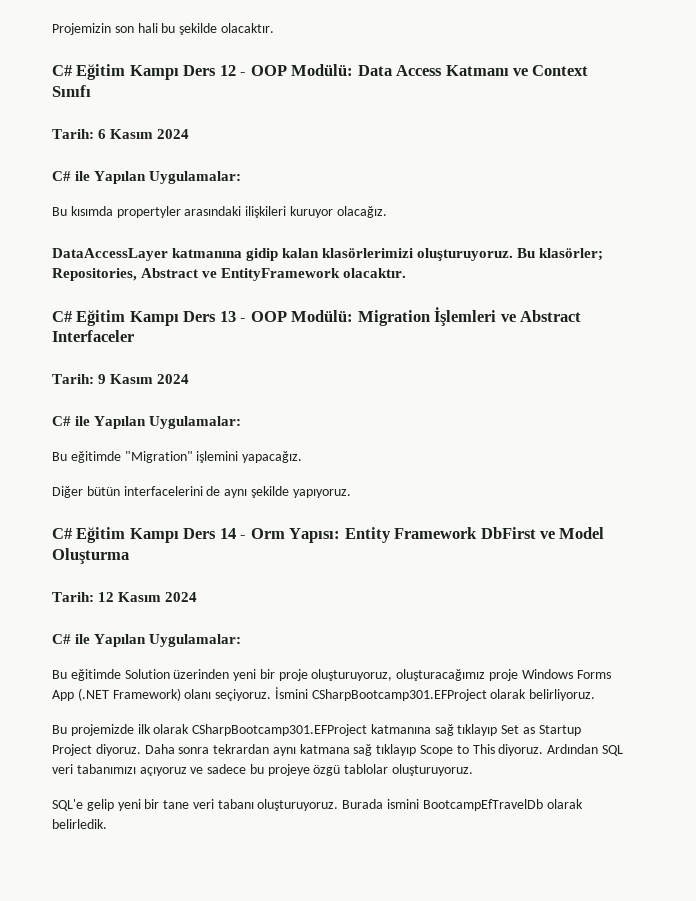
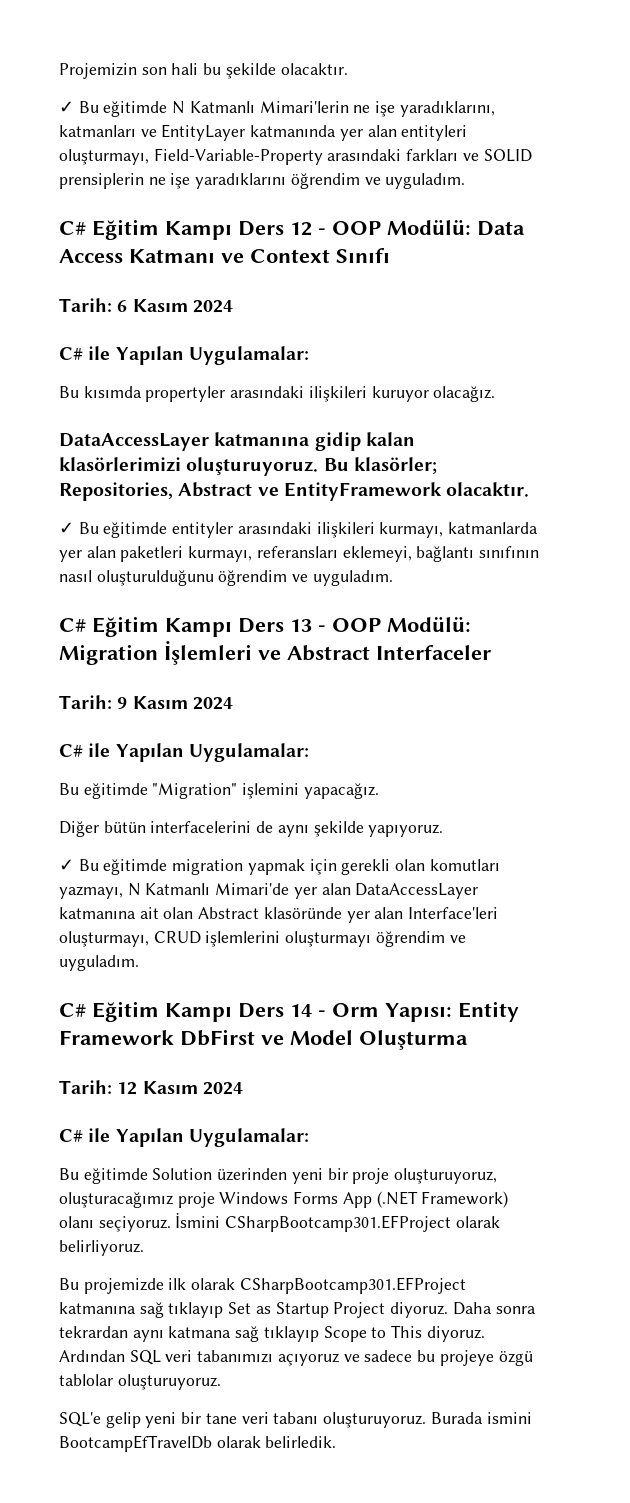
(274, 28) none -> [59,101,495,117] [59,124,468,141] [59,148,532,165] [59,173,466,189] // ✓ Bu eğitimde N Katmanlı Mimari'lerin ne işe yaradıklarını, katmanları ve EntityLayer katmanında yer alan entityleri oluşturmayı, Field-Variable-Property arasındaki farkları ve SOLID prensiplerin ne işe yaradıklarını öğrendim ve uyguladım.
(407, 273) none -> [59,522,539,538] [59,546,540,562] [59,570,393,586] // ✓ Bu eğitimde entityler arasındaki ilişkileri kurmayı, katmanlarda yer alan paketleri kurmayı, referansları eklemeyi, bağlantı sınıfının nasıl oluşturulduğunu öğrendim ve uyguladım.
(351, 493) none -> [59,859,500,875] [59,883,479,899] [59,907,499,923] [59,931,466,947] [59,955,139,971] // ✓ Bu eğitimde migration yapmak için gerekli olan komutları yazmayı, N Katmanlı Mimari'de yer alan DataAccessLayer katmanına ait olan Abstract klasöründe yer alan Interface'leri oluşturmayı, CRUD işlemlerini oluşturmayı öğrendim ve uyguladım.

